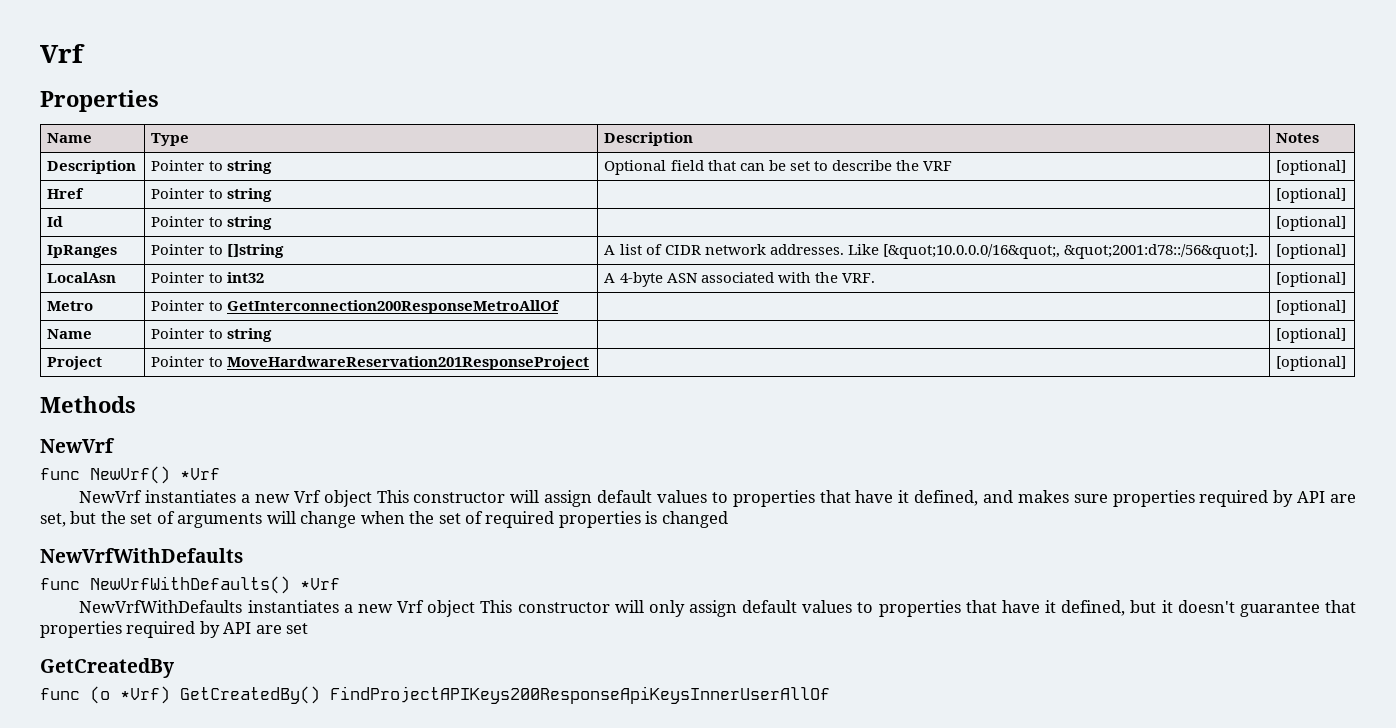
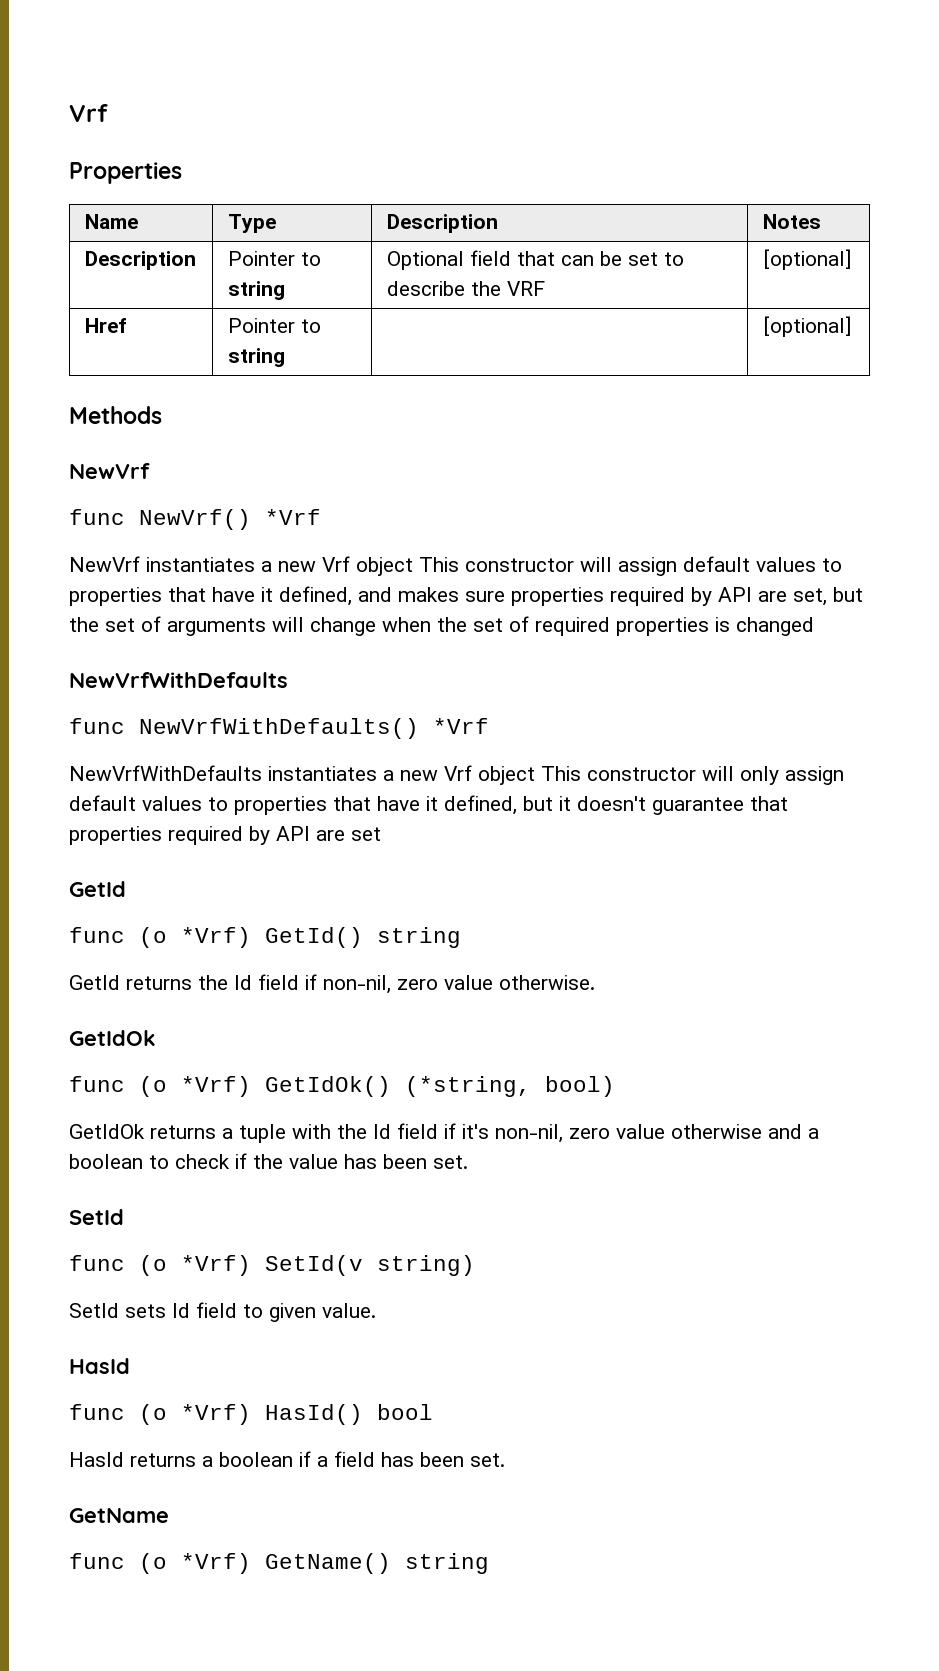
[47,216,64,227] [151,216,272,230] [1276,216,1347,231] [47,245,118,258] [151,244,284,258] [604,244,1258,259] [1276,244,1347,259] [47,272,117,283] [151,272,264,283] [604,272,875,287] [1276,272,1347,287] [47,301,94,311] [151,300,560,314] [1276,300,1347,315] [47,329,93,339] [151,328,272,342] [1276,328,1347,343] [47,356,103,370] [151,356,589,370] [1276,356,1347,371] // Id | Pointer to string | | [optional] // IpRanges | Pointer to []string | A list of CIDR network addresses. Like [&quot;10.0.0.0/16&quot;, &quot;2001:d78::/56&quot;]. | [optional] // LocalAsn | Pointer to int32 | A 4-byte ASN associated with the VRF. | [optional] // Metro | Pointer to GetInterconnection200ResponseMetroAllOf | | [optional] // Name | Pointer to string | | [optional] // Project | Pointer to MoveHardwareReservation201ResponseProject | | [optional] -> (852, 326) none
[40,658,174,678] [40,686,830,704] GetCreatedBy // func (o *Vrf) GetCreatedBy() FindProjectAPIKeys200ResponseApiKeysInnerUserAllOf -> [69,881,126,897] [69,927,461,948] [69,974,595,994] [69,1030,156,1046] [69,1076,615,1097] [69,1123,819,1143] [69,1153,468,1169] [69,1209,124,1225] [69,1255,475,1276] [69,1302,376,1322] [69,1358,130,1374] [69,1404,433,1425] [69,1451,505,1467] [69,1508,169,1523] [69,1553,489,1574] GetId // func (o *Vrf) GetId() string // GetId returns the Id field if non-nil, zero value otherwise. // GetIdOk // func (o *Vrf) GetIdOk() (*string, bool) // GetIdOk returns a tuple with the Id field if it's non-nil, zero value otherwise and a boolean to check if the value has been set. // SetId // func (o *Vrf) SetId(v string) // SetId sets Id field to given value. // HasId // func (o *Vrf) HasId() bool // HasId returns a boolean if a field has been set. // GetName // func (o *Vrf) GetName() string

